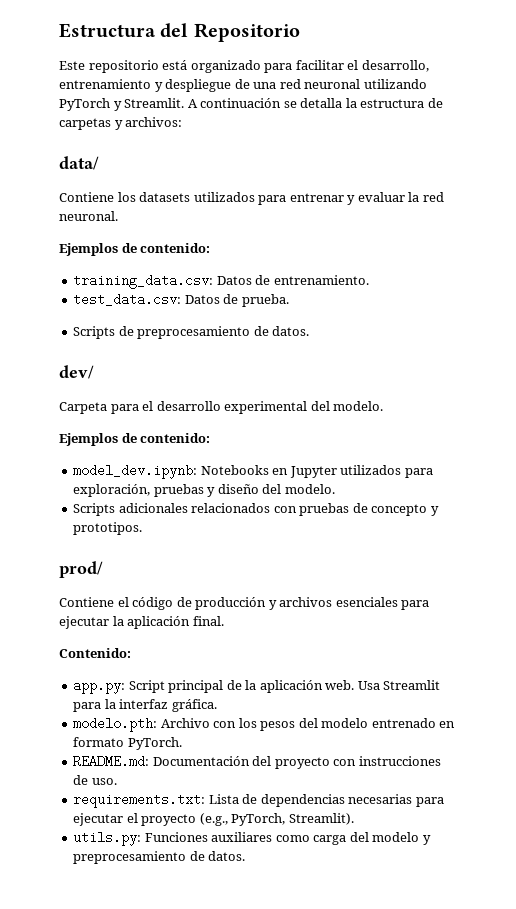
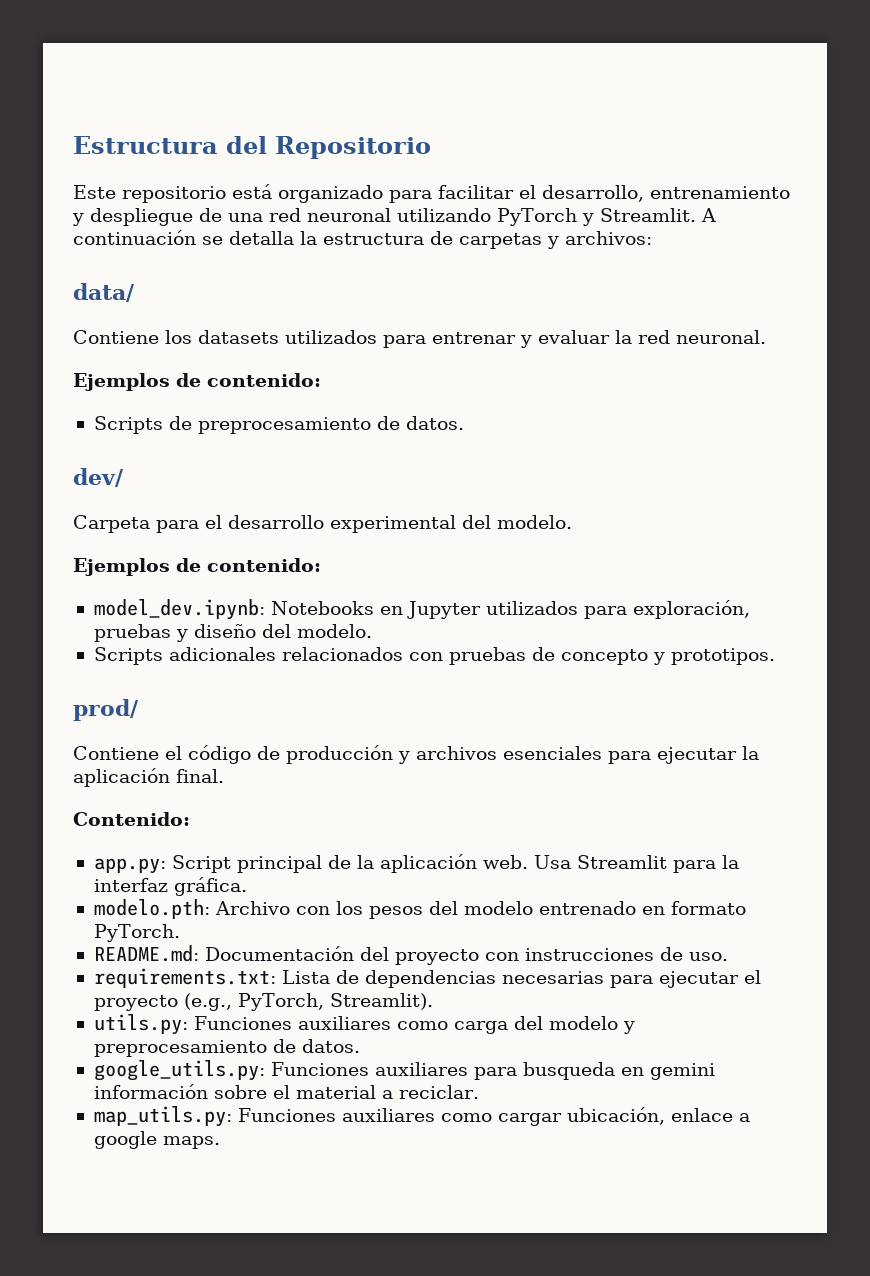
[73,274,369,289] [73,293,289,307] // training_data.csv: Datos de entrenamiento. // test_data.csv: Datos de prueba. -> (321, 380) none
(246, 856) none -> [93,1060,715,1081] [93,1084,479,1099] [93,1106,750,1127] [93,1131,220,1149] // google_utils.py: Funciones auxiliares para busqueda en gemini información sobre el material a reciclar. // map_utils.py: Funciones auxiliares como cargar ubicación, enlace a google maps.

